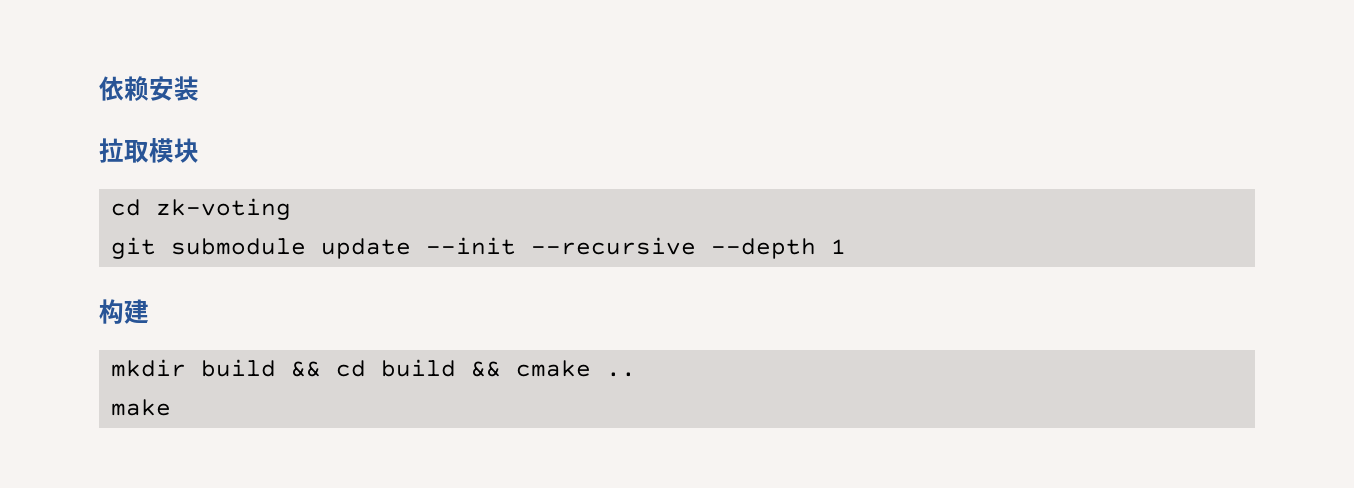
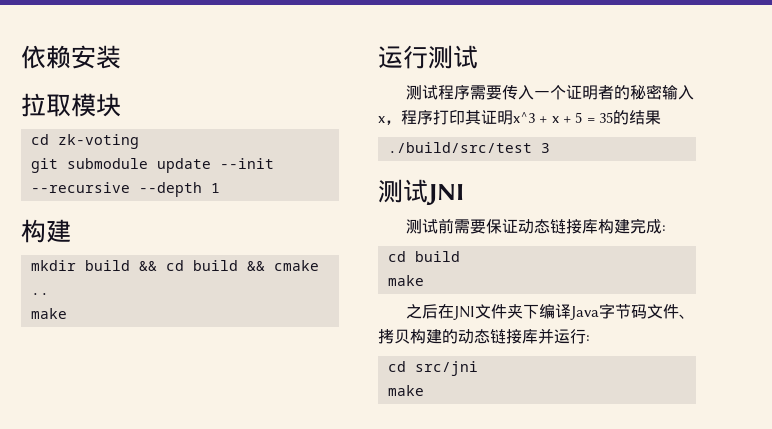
(171, 407) none -> [378,45,478,69] [405,84,694,100] [378,110,661,125] [387,142,550,153] [378,179,464,205] [405,218,666,234] [387,251,460,262] [387,275,424,286] [405,303,695,320] [378,328,590,344] [387,361,478,376] [387,385,424,396] // 运行测试 // 测试程序需要传入一个证明者的秘密输入x，程序打印其证明x^3 + x + 5 = 35的结果 // ./build/src/test 3 // 测试JNI // 测试前需要保证动态链接库构建完成: // cd build // make // 之后在JNI文件夹下编译Java字节码文件、拷贝构建的动态链接库并运行: // cd src/jni // make

